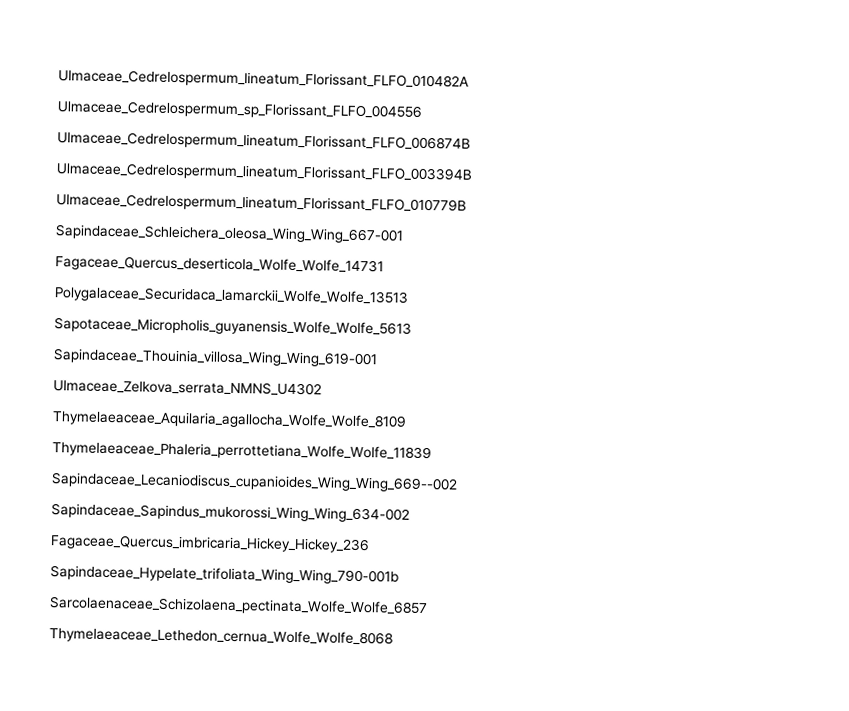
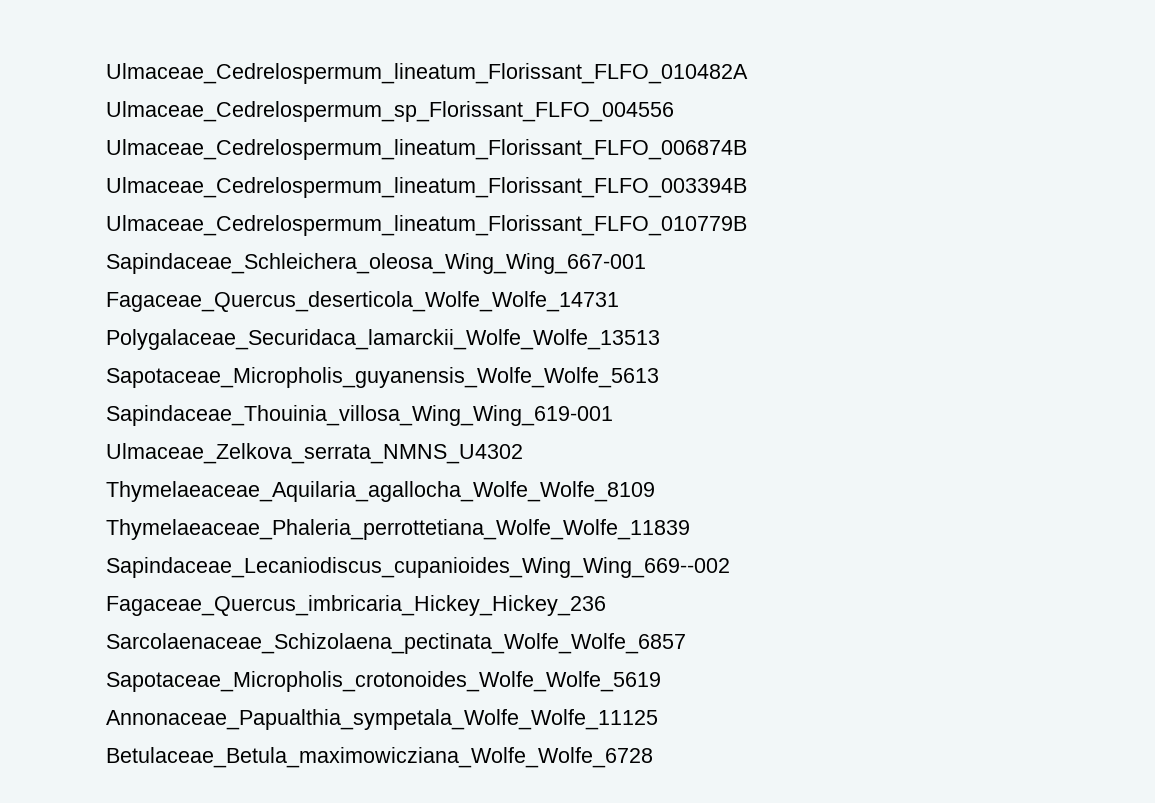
[51,503,410,523] // Sapindaceae_Sapindus_mukorossi_Wing_Wing_634-002 -> (730, 567) none
[50,565,399,585] // Sapindaceae_Hypelate_trifoliata_Wing_Wing_790-001b -> (606, 605) none
[49,627,393,647] Thymelaeaceae_Lethedon_cernua_Wolfe_Wolfe_8068 -> [106,671,661,692] [106,709,658,730] [106,747,653,768] Sapotaceae_Micropholis_crotonoides_Wolfe_Wolfe_5619 // Annonaceae_Papualthia_sympetala_Wolfe_Wolfe_11125 // Betulaceae_Betula_maximowicziana_Wolfe_Wolfe_6728

